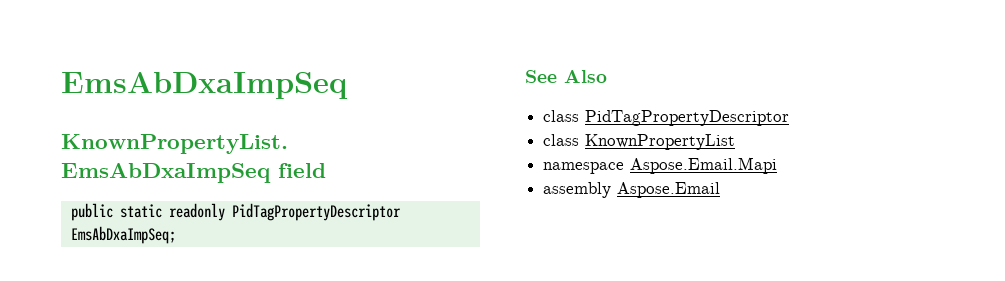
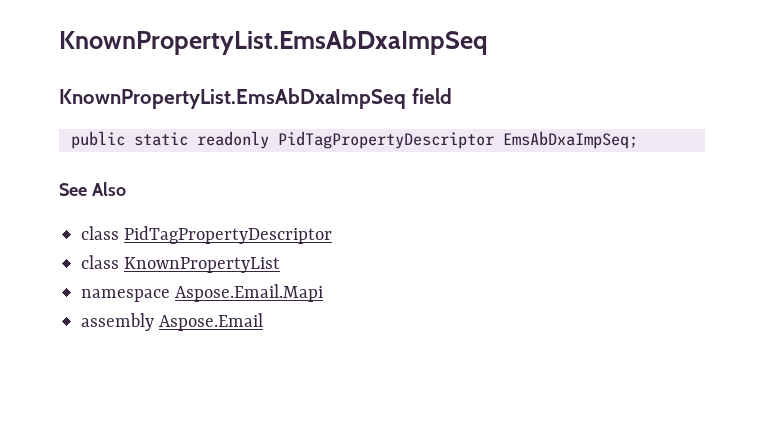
[61,72,348,99] EmsAbDxaImpSeq -> [59,30,488,55] KnownPropertyList.EmsAbDxaImpSeq

